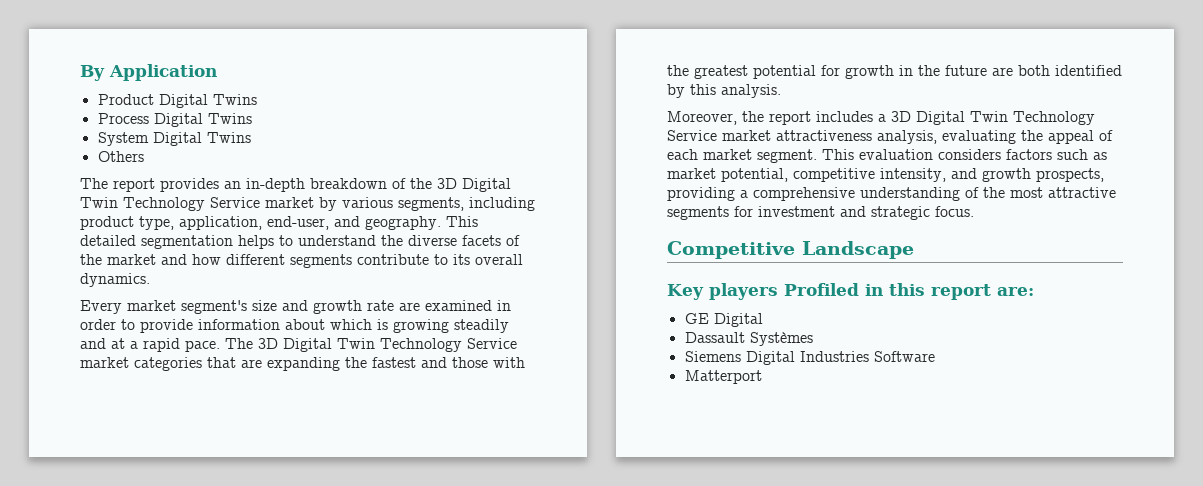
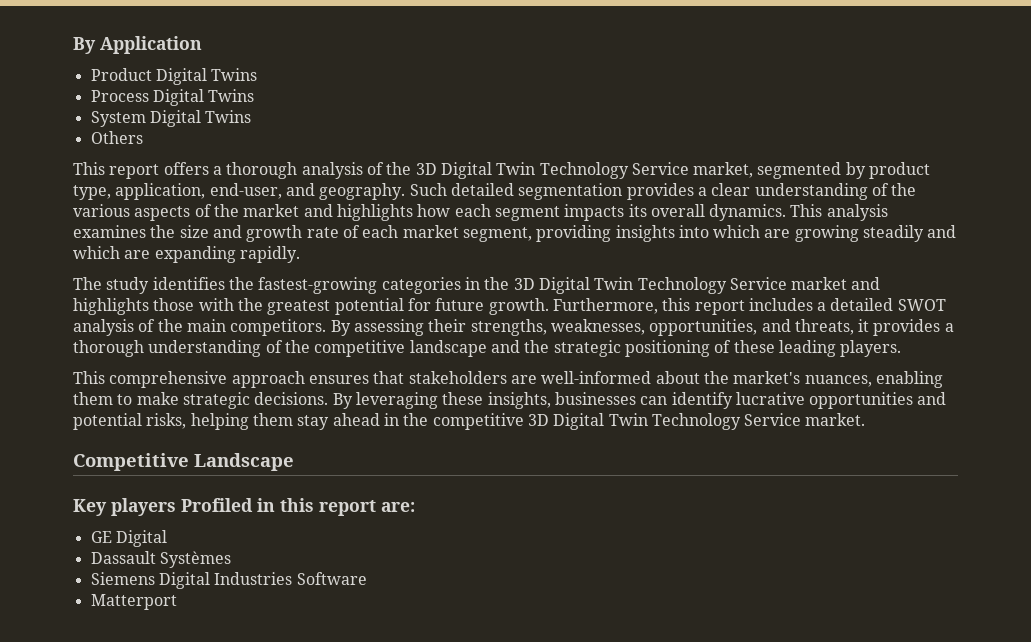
[80,178,387,192] The report provides an in-depth breakdown -> [73,162,363,179] This report offers a thorough analysis
[265,197,535,211] market by various segments, including -> [693,162,866,179] market, segmented by
[446,216,478,227] This -> [409,183,447,196] Such
[238,235,520,249] [80,254,523,268] [80,273,150,287] [80,300,511,314] [80,319,509,333] [80,338,517,352] [80,357,447,371] helps to understand the diverse facets of the market and how different segments contribute to its overall dynamics. // Every market segment's size and growth rate are examined in order to provide information about which is growing steadily and at a rapid pace. The 3D Digital Twin Technology Service market categories that are expanding the fastest and -> [626,183,917,200] [73,204,888,221] [73,225,957,242] [73,246,300,263] [73,277,881,294] [73,298,149,315] provides a clear understanding of the various aspects of the market and highlights how each segment impacts its overall dynamics. This analysis examines the size and growth rate of each market segment, providing insights into which are growing steadily and which are expanding rapidly. // The study identifies the fastest-growing categories in the 3D Digital Twin Technology Service market and highlights
[845,65,1122,79] [667,84,781,98] [667,111,1095,125] [667,130,1113,144] [667,149,1107,163] [667,168,1104,182] [667,187,1116,201] [667,206,974,220] growth in the future are both identified by this analysis. // Moreover, the report includes a 3D Digital Twin Technology Service market attractiveness analysis, evaluating the appeal of each market segment. This evaluation considers factors such as market potential, competitive intensity, and growth prospects, providing a comprehensive understanding of the most attractive segments for investment and strategic focus. -> [435,298,946,315] [73,319,954,336] [73,340,902,357] [73,371,943,388] [73,392,947,409] [73,413,866,430] future growth. Furthermore, this report includes a detailed SWOT analysis of the main competitors. By assessing their strengths, weaknesses, opportunities, and threats, it provides a thorough understanding of the competitive landscape and the strategic positioning of these leading players. // This comprehensive approach ensures that stakeholders are well-informed about the market's nuances, enabling them to make strategic decisions. By leveraging these insights, businesses can identify lucrative opportunities and potential risks, helping them stay ahead in the competitive 3D Digital Twin Technology Service market.

